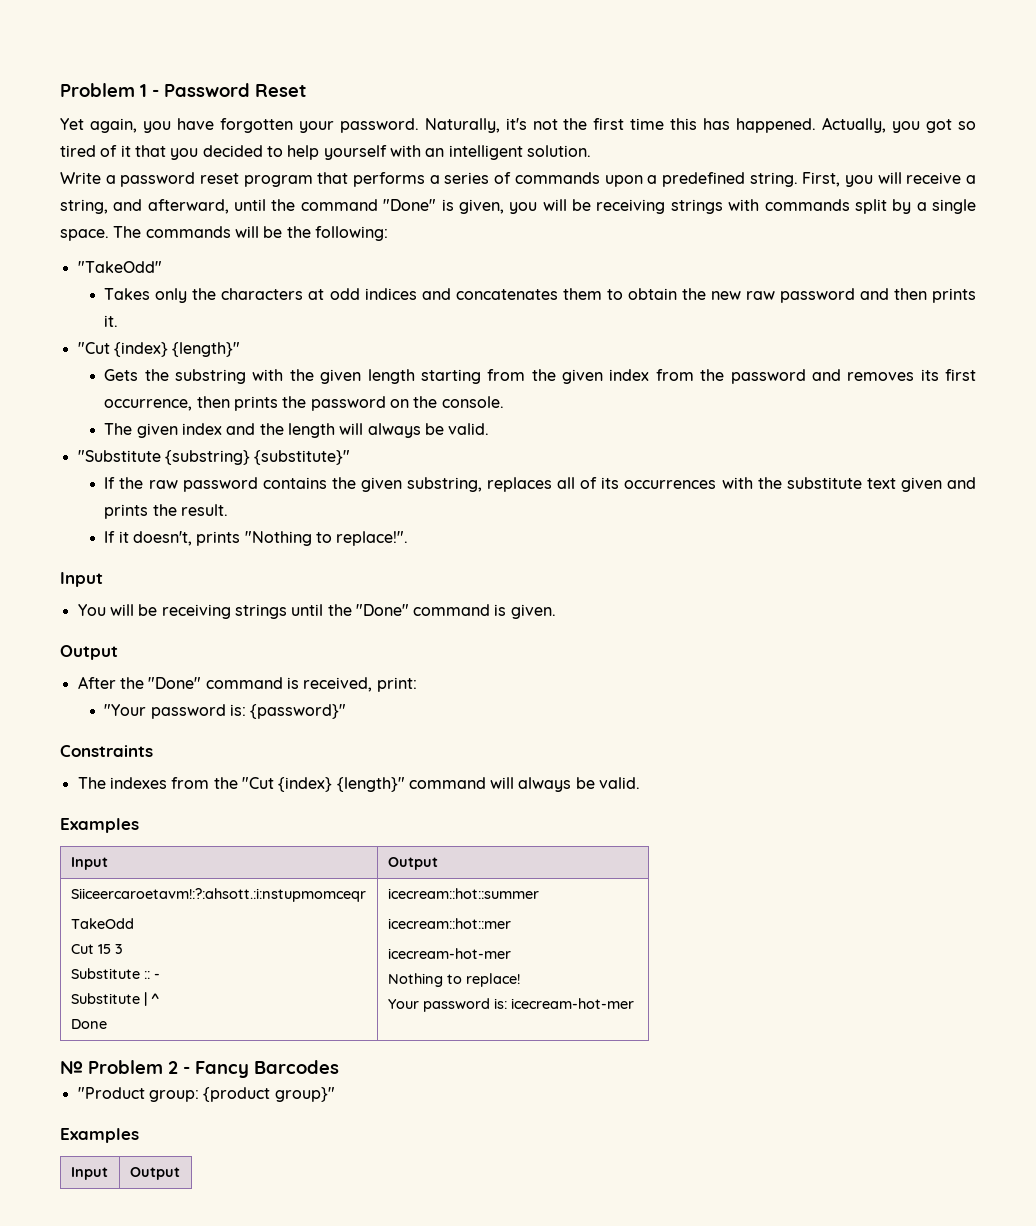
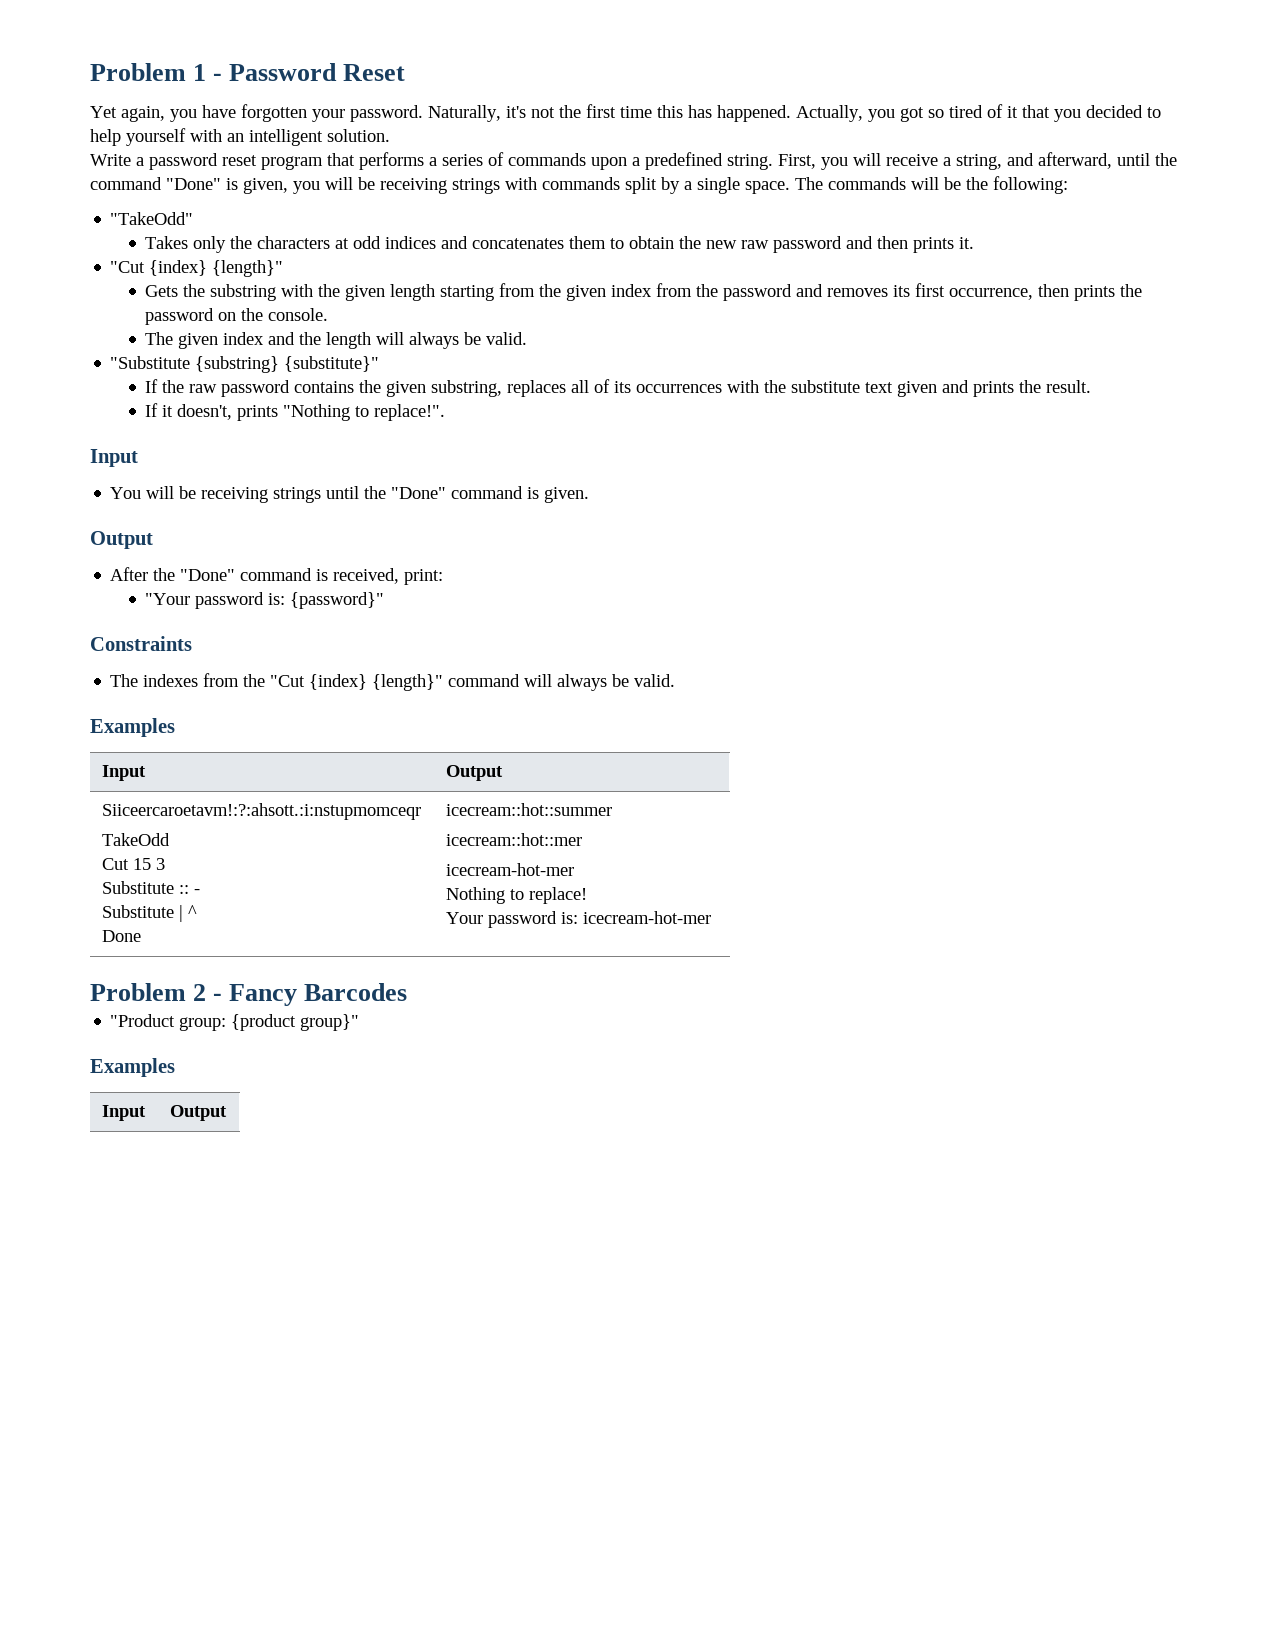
[60,1061,83,1074] № -> (712, 917) none

